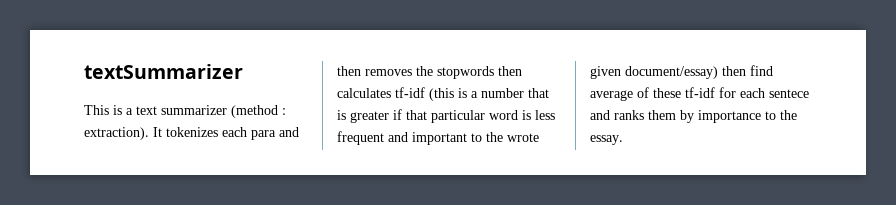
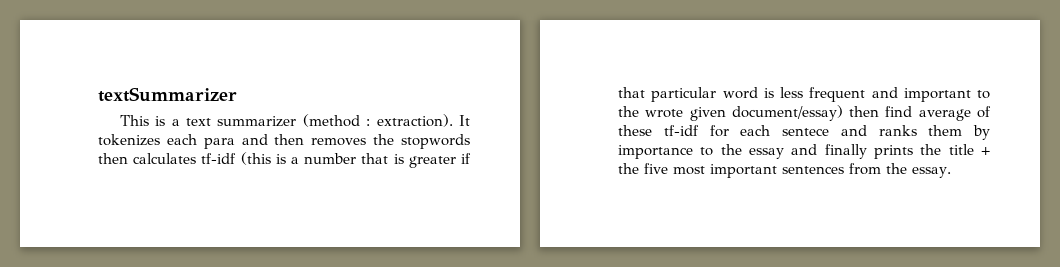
(797, 115) none -> [749,144,990,159] [618,163,907,178] essay and finally prints the title + the five most important sentences from the

